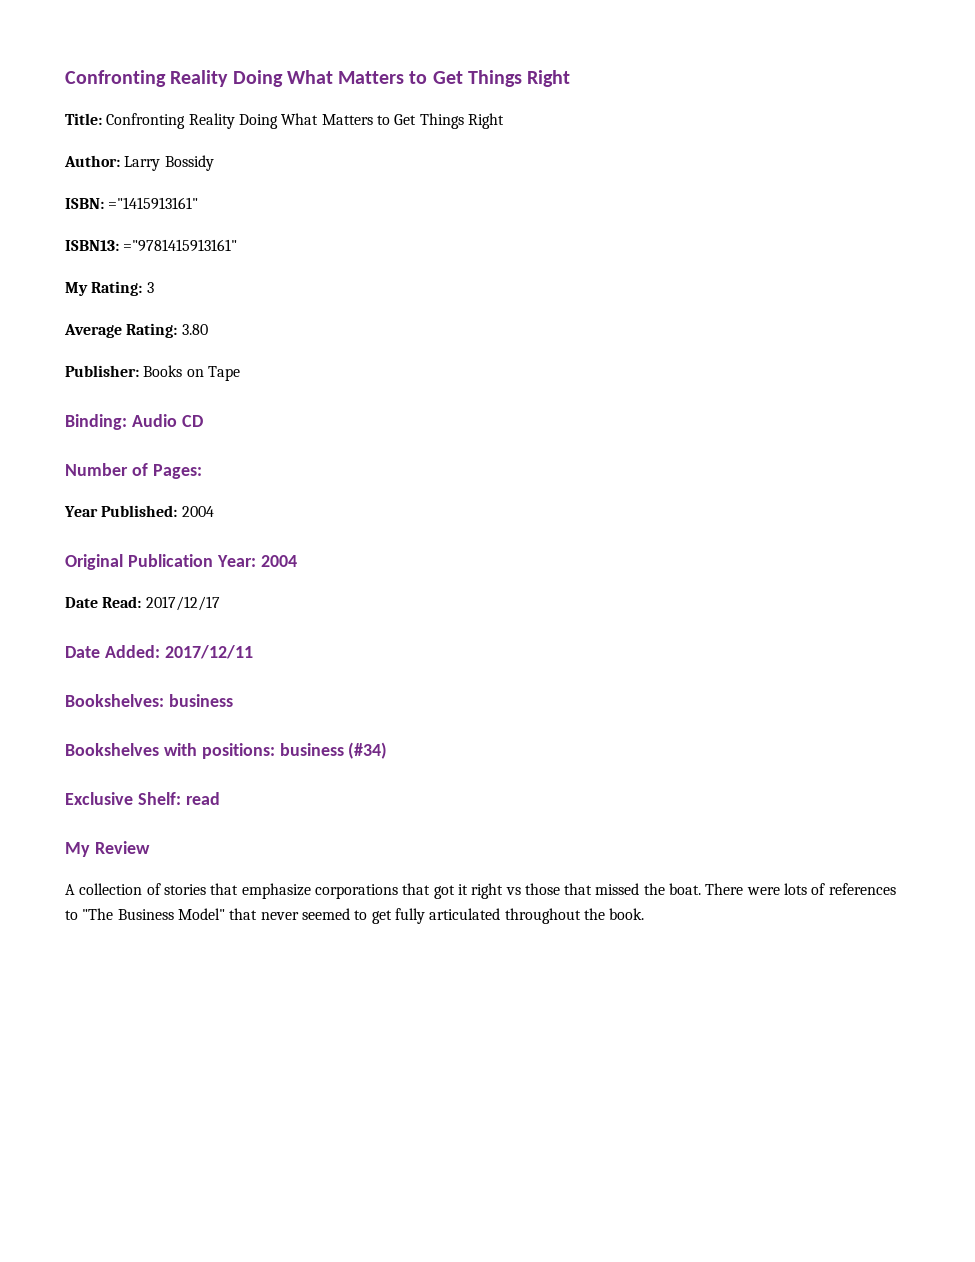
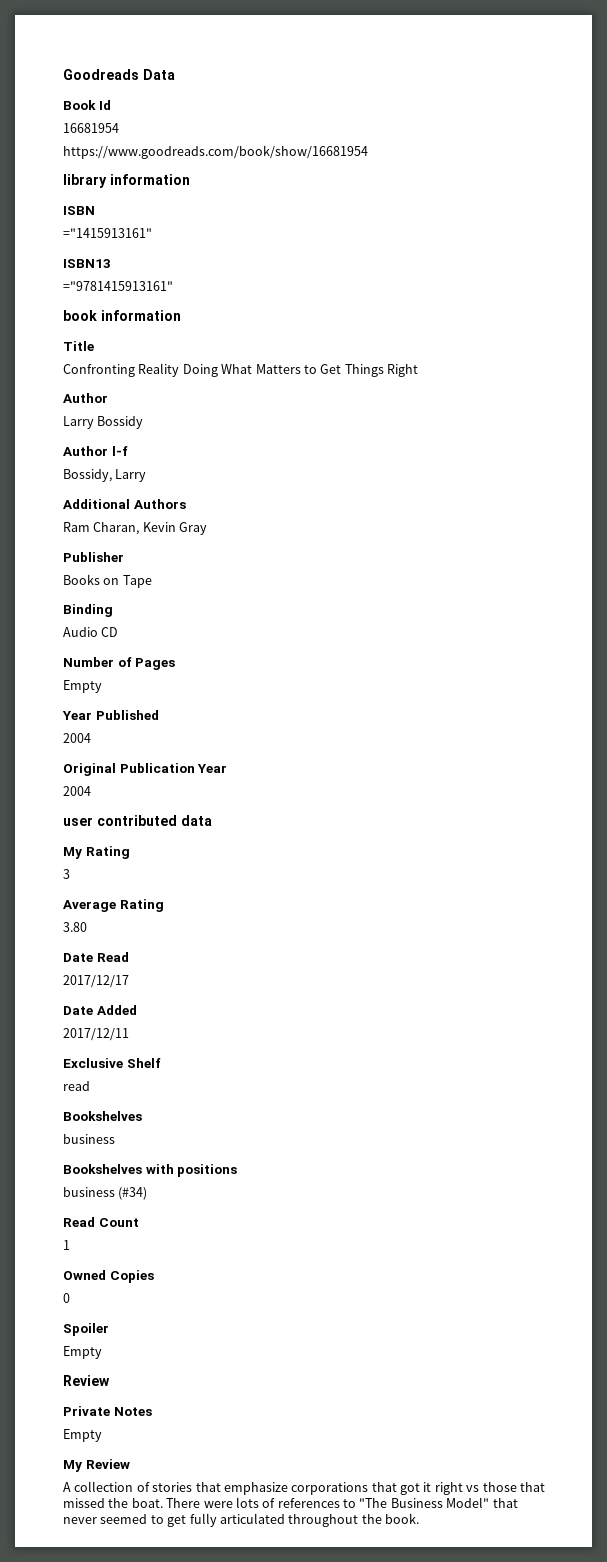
[65,70,571,87] [65,113,504,129] [64,155,214,171] [65,197,199,210] [65,239,238,252] [65,281,154,296] [64,323,208,338] [65,365,139,377] Confronting Reality Doing What Matters to Get Things Right // Title: Confronting Reality Doing What Matters to Get Things Right // Author: Larry Bossidy // ISBN: ="1415913161" // ISBN13: ="9781415913161" // My Rating: 3 // Average Rating: 3.80 // Publisher: -> [63,69,175,80] [63,100,111,110] [63,123,119,133] [63,145,368,159] [63,174,190,188] [63,206,95,215] [63,228,152,238] [63,259,111,268] [63,281,173,291] [63,310,181,321] [63,341,94,351] [63,363,418,377] [63,393,108,403] [63,416,144,429] [63,446,128,456] [63,469,147,482] [63,499,186,509] [63,522,208,535] [63,552,124,562] Goodreads Data // Book Id // 16681954 // https://www.goodreads.com/book/show/16681954 // library information // ISBN // ="1415913161" // ISBN13 // ="9781415913161" // book information // Title // Confronting Reality Doing What Matters to Get Things Right // Author // Larry Bossidy // Author l-f // Bossidy, Larry // Additional Authors // Ram Charan, Kevin Gray // Publisher //
[65,414,127,430] Binding: -> [63,604,113,617] Binding //
[152,464,202,479] [64,505,178,517] Pages: // Year Published: -> [135,658,176,670] [63,680,102,693] [62,710,159,720] Pages // Empty // Year Published //
[216,555,297,567] [65,596,142,608] Year: 2004 // Date Read: -> [197,764,228,773] [63,786,91,796] [63,815,212,826] [63,846,130,859] [63,869,70,879] [63,899,164,912] [63,922,87,932] [63,952,129,962] Year // 2004 // user contributed data // My Rating // 3 // Average Rating // 3.80 // Date Read //
[104,645,160,658] Added: -> [96,1005,137,1015] Added //
[65,694,164,707] Bookshelves: -> [63,1058,161,1068] [63,1081,90,1091] [63,1111,142,1121] Exclusive Shelf // read // Bookshelves //
[201,743,275,759] positions: -> [177,1164,238,1177] positions //
[65,792,220,805] Exclusive Shelf: read -> [63,1217,139,1227] [63,1240,70,1250] [63,1270,154,1283] [63,1293,70,1303] [63,1323,109,1336] [63,1346,102,1359] [63,1375,110,1386] [63,1406,152,1416] [63,1429,102,1442] Read Count // 1 // Owned Copies // 0 // Spoiler // Empty // Review // Private Notes // Empty

